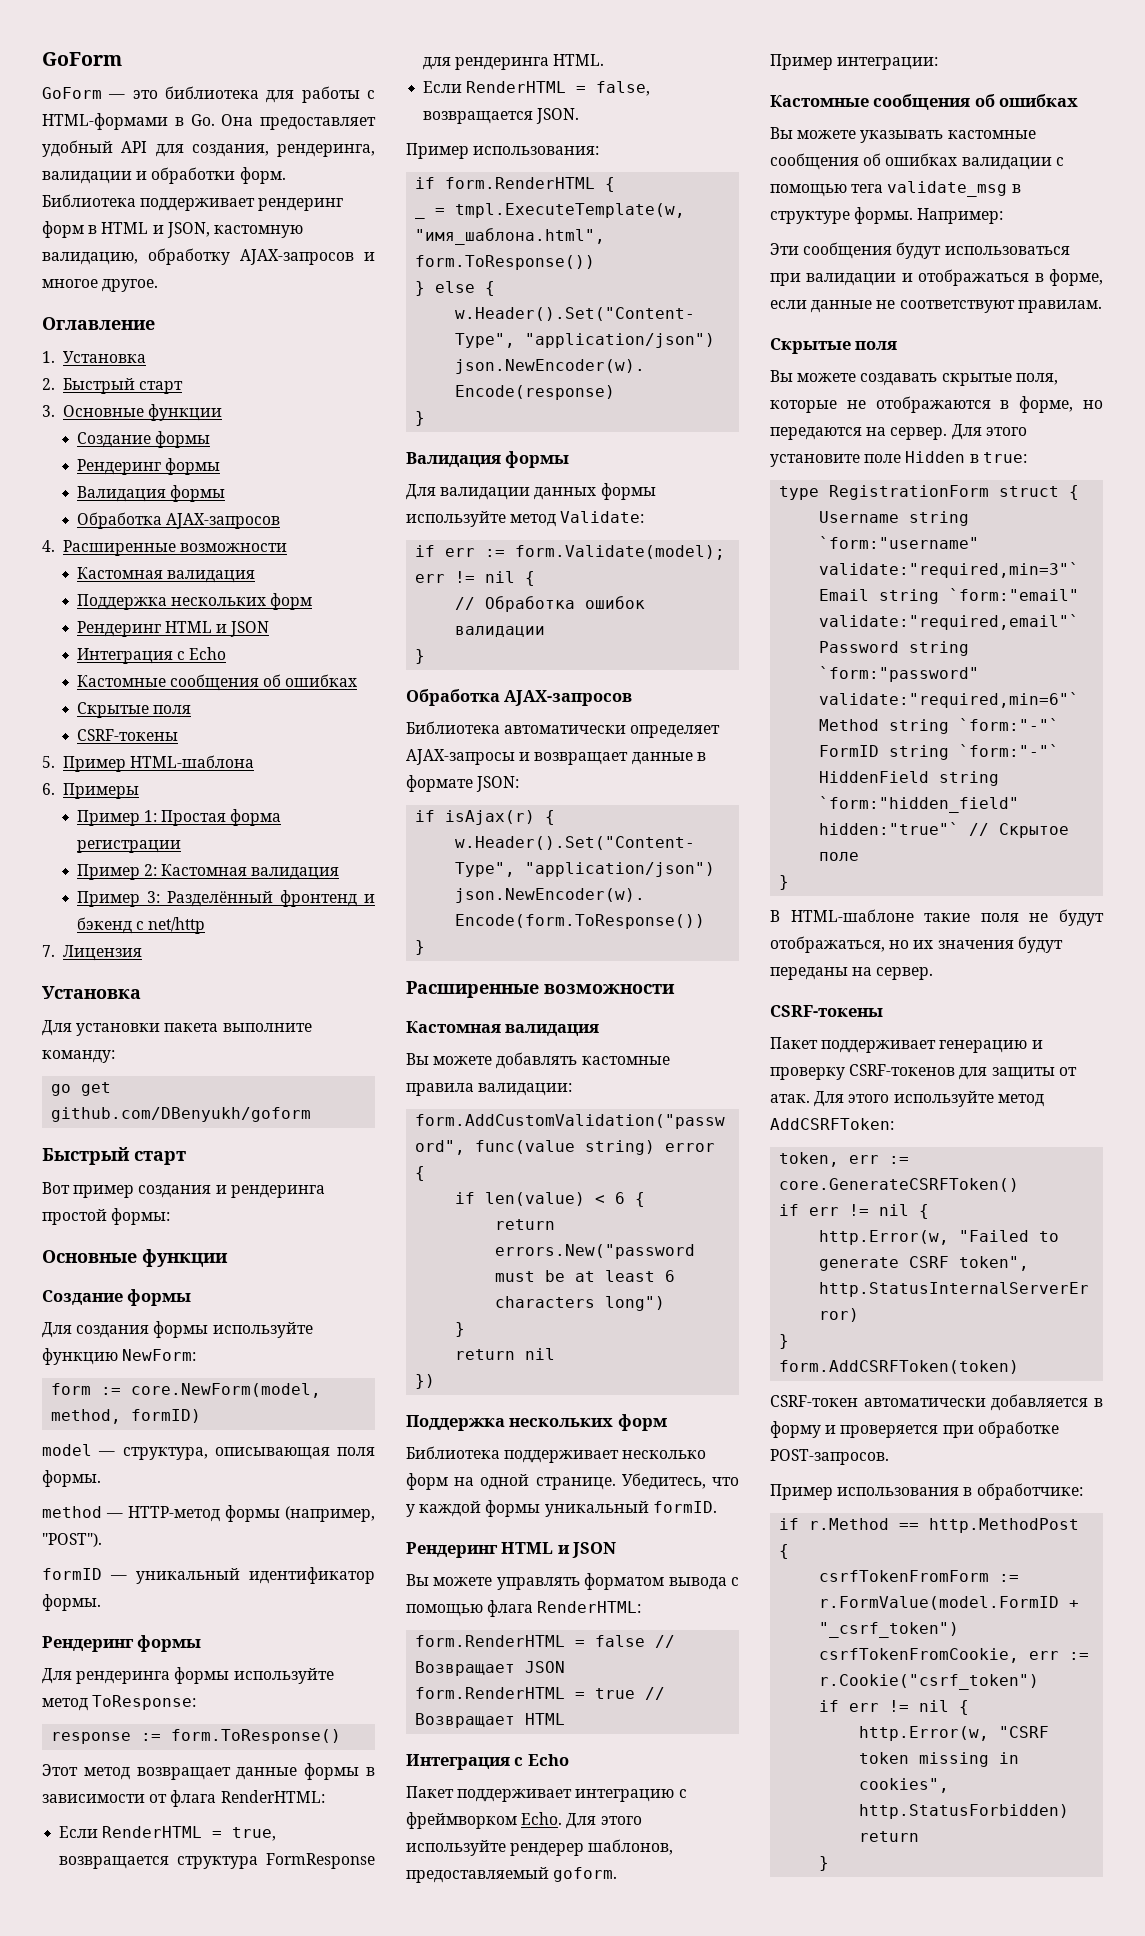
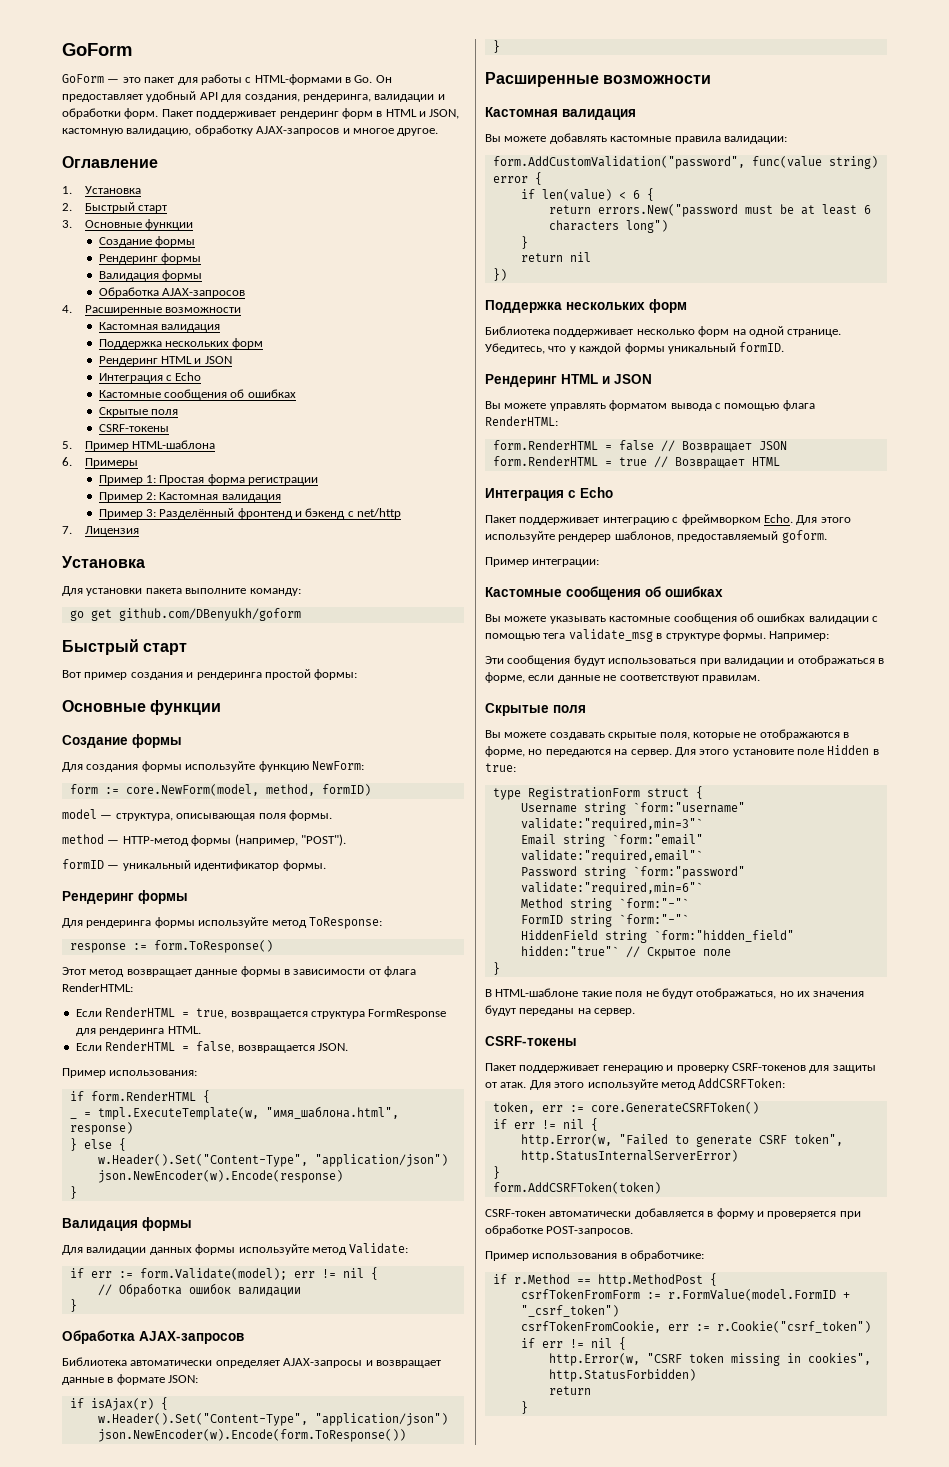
[165,86,259,99] библиотека -> [144,77,175,83] пакет
[221,114,254,126] Она -> [375,75,392,83] Он
[42,194,136,207] Библиотека -> [161,109,193,117] Пакет
[415,255,596,270] form.ToResponse()) -> [69,1122,133,1135] response)

